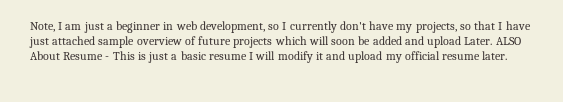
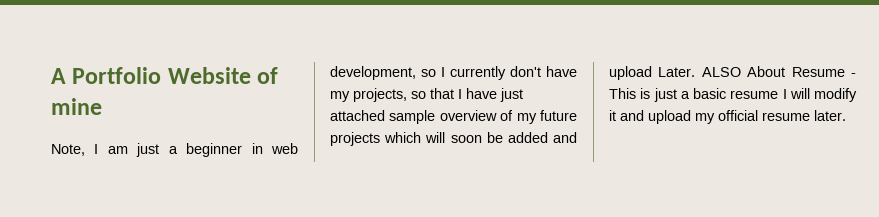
(30, 27) none -> [51,67,279,84] [51,98,102,115] A Portfolio Website of mine //
(196, 40) none -> [516,113,537,124] my

